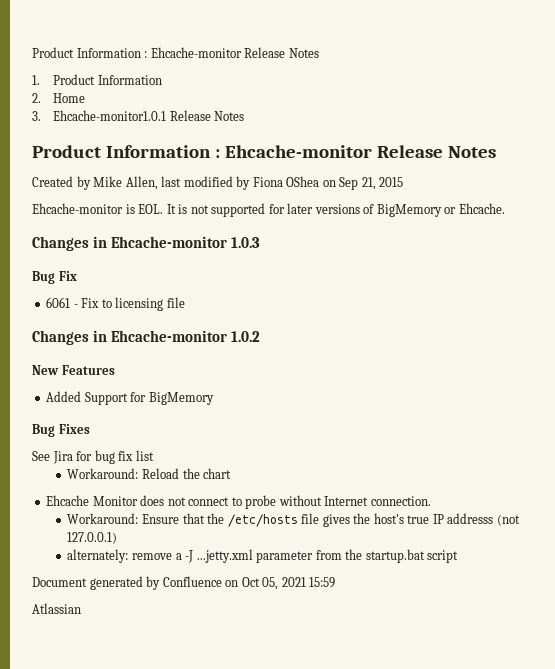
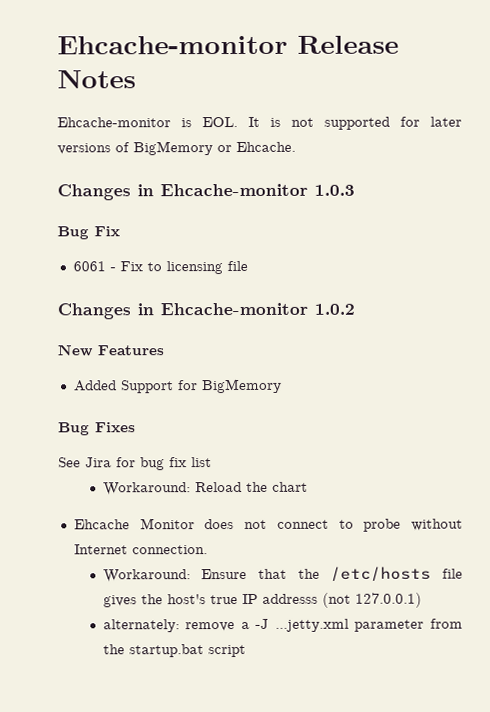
[32,47,319,58] [32,74,162,85] [32,93,86,103] [32,110,245,121] [32,145,496,158] [32,176,404,190] Product Information : Ehcache-monitor Release Notes // 1. Product Information // 2. Home // 3. Ehcache-monitor1.0.1 Release Notes // Product Information : Ehcache-monitor Release Notes // Created by Mike Allen, last modified by Fiona OShea on Sep 21, 2015 -> [57,35,399,55] [57,69,136,89] Ehcache-monitor Release Notes
[32,576,336,590] [32,603,81,614] // Document generated by Confluence on Oct 05, 2021 15:59 // Atlassian -> (246, 651) none

